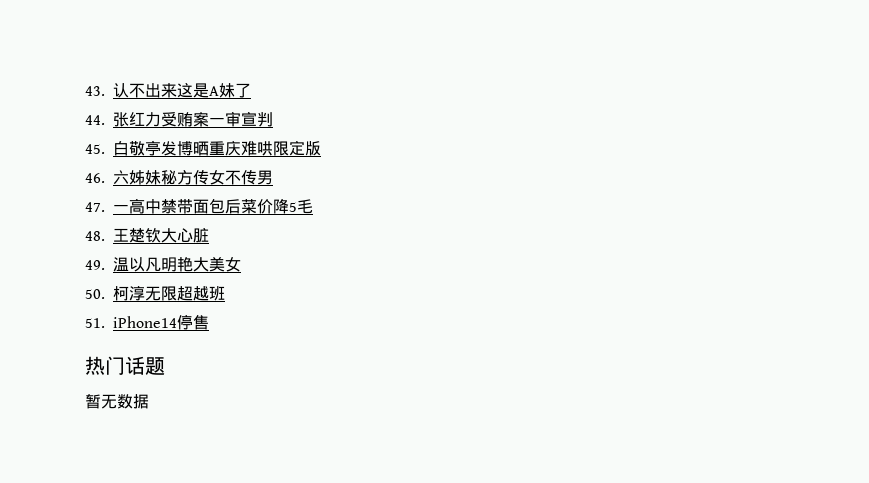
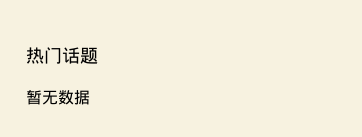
[85,83,251,98] [85,111,273,127] [85,140,321,156] [85,170,273,185] [85,198,313,214] [85,227,209,243] [85,257,241,272] [85,285,225,301] [85,314,209,330] 43.认不出来这是A妹了 // 44.张红力受贿案一审宣判 // 45.白敬亭发博晒重庆难哄限定版 // 46.六姊妹秘方传女不传男 // 47.一高中禁带面包后菜价降5毛 // 48.王楚钦大心脏 // 49.温以凡明艳大美女 // 50.柯淳无限超越班 // 51. iPhone14停售 // -> (26, 55) none

